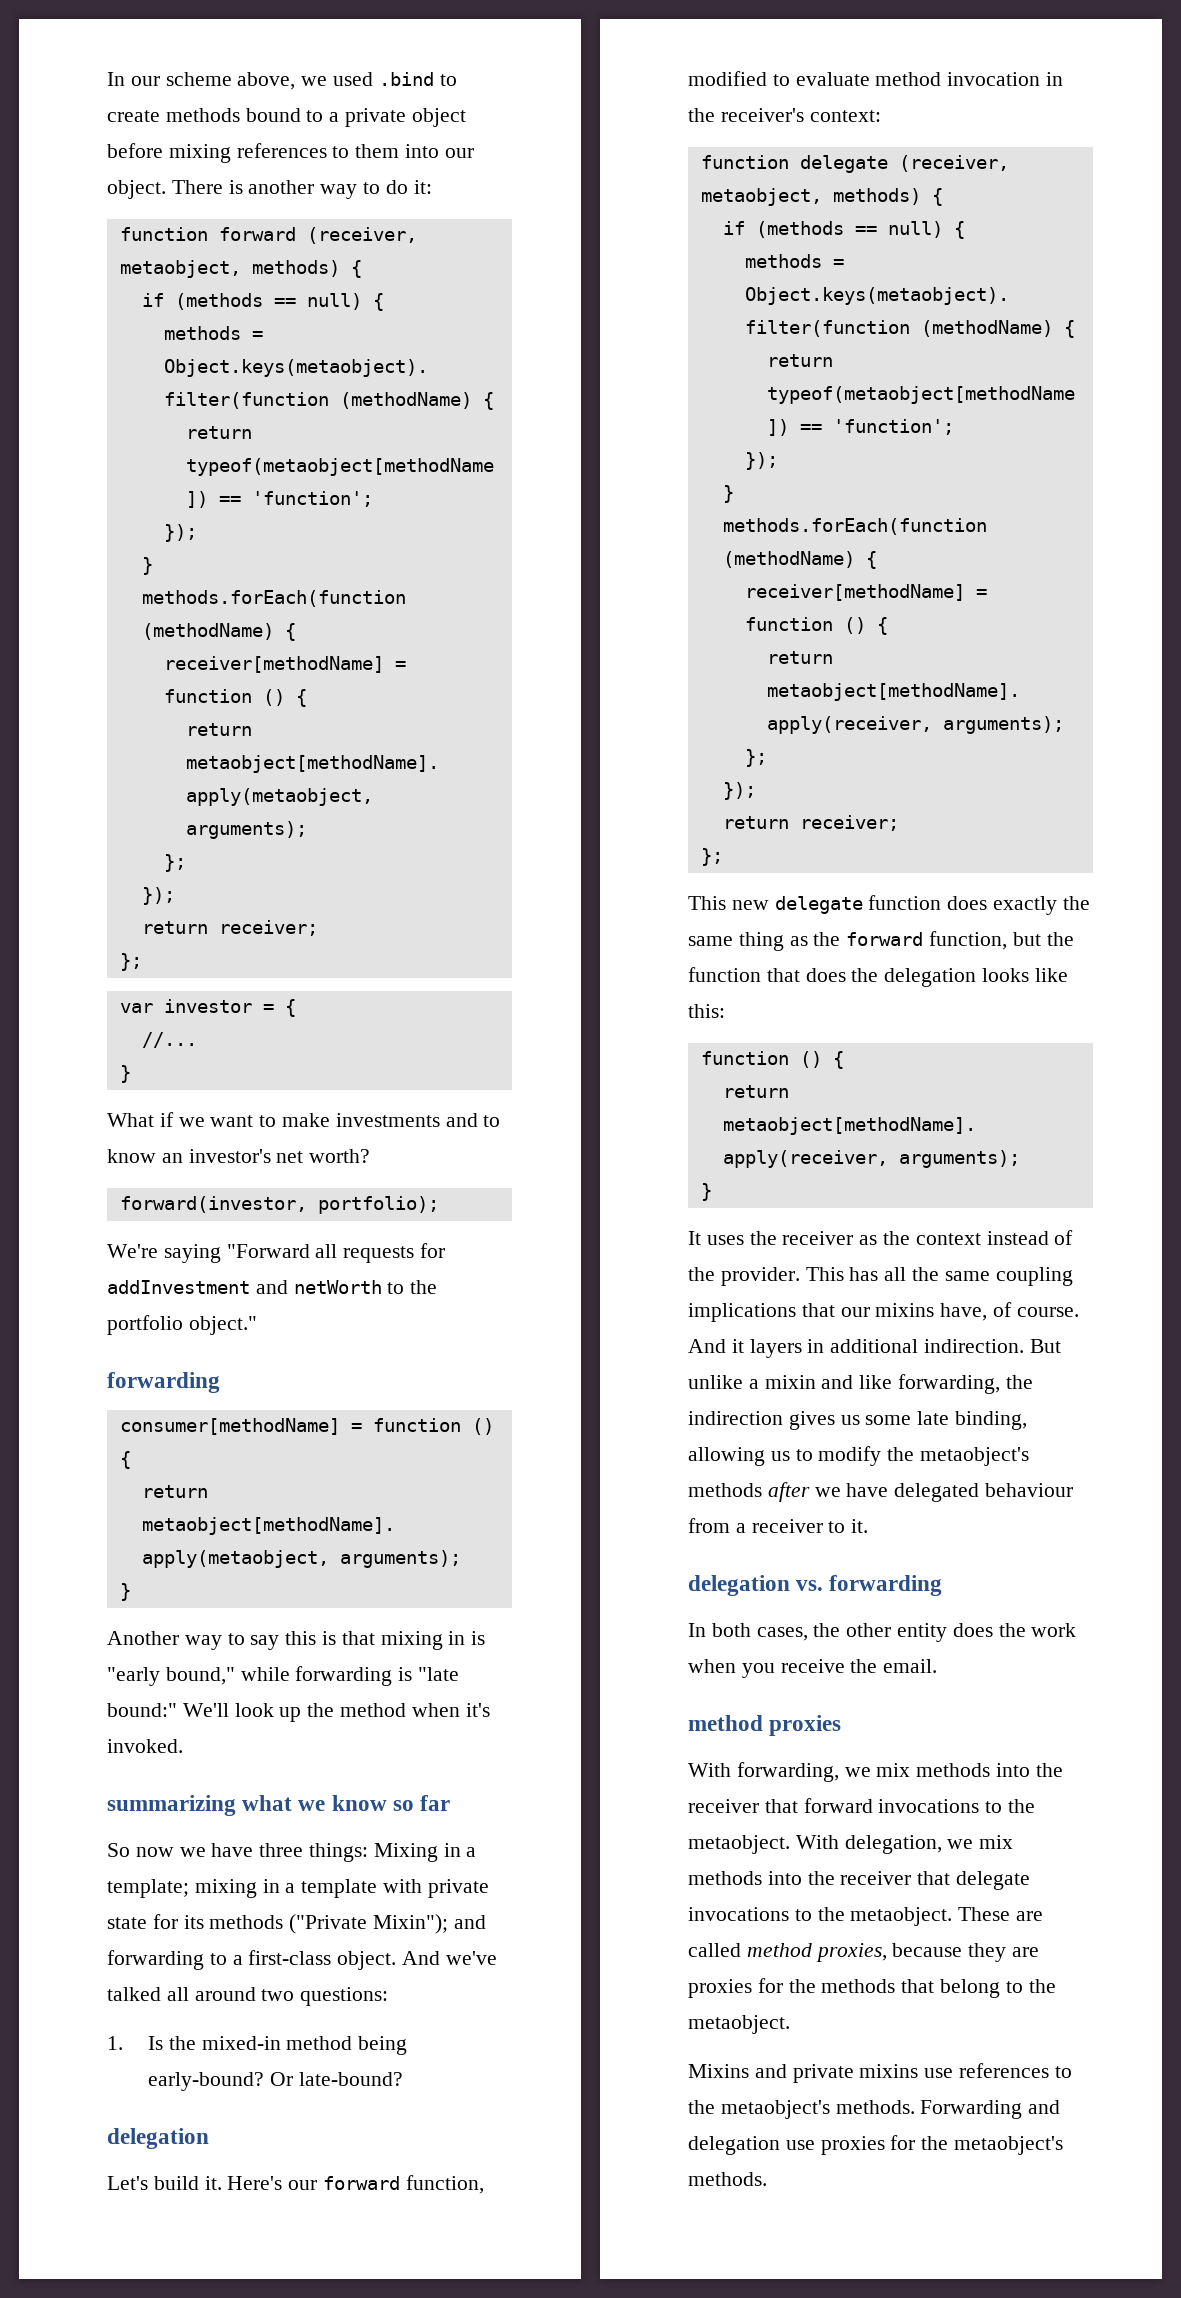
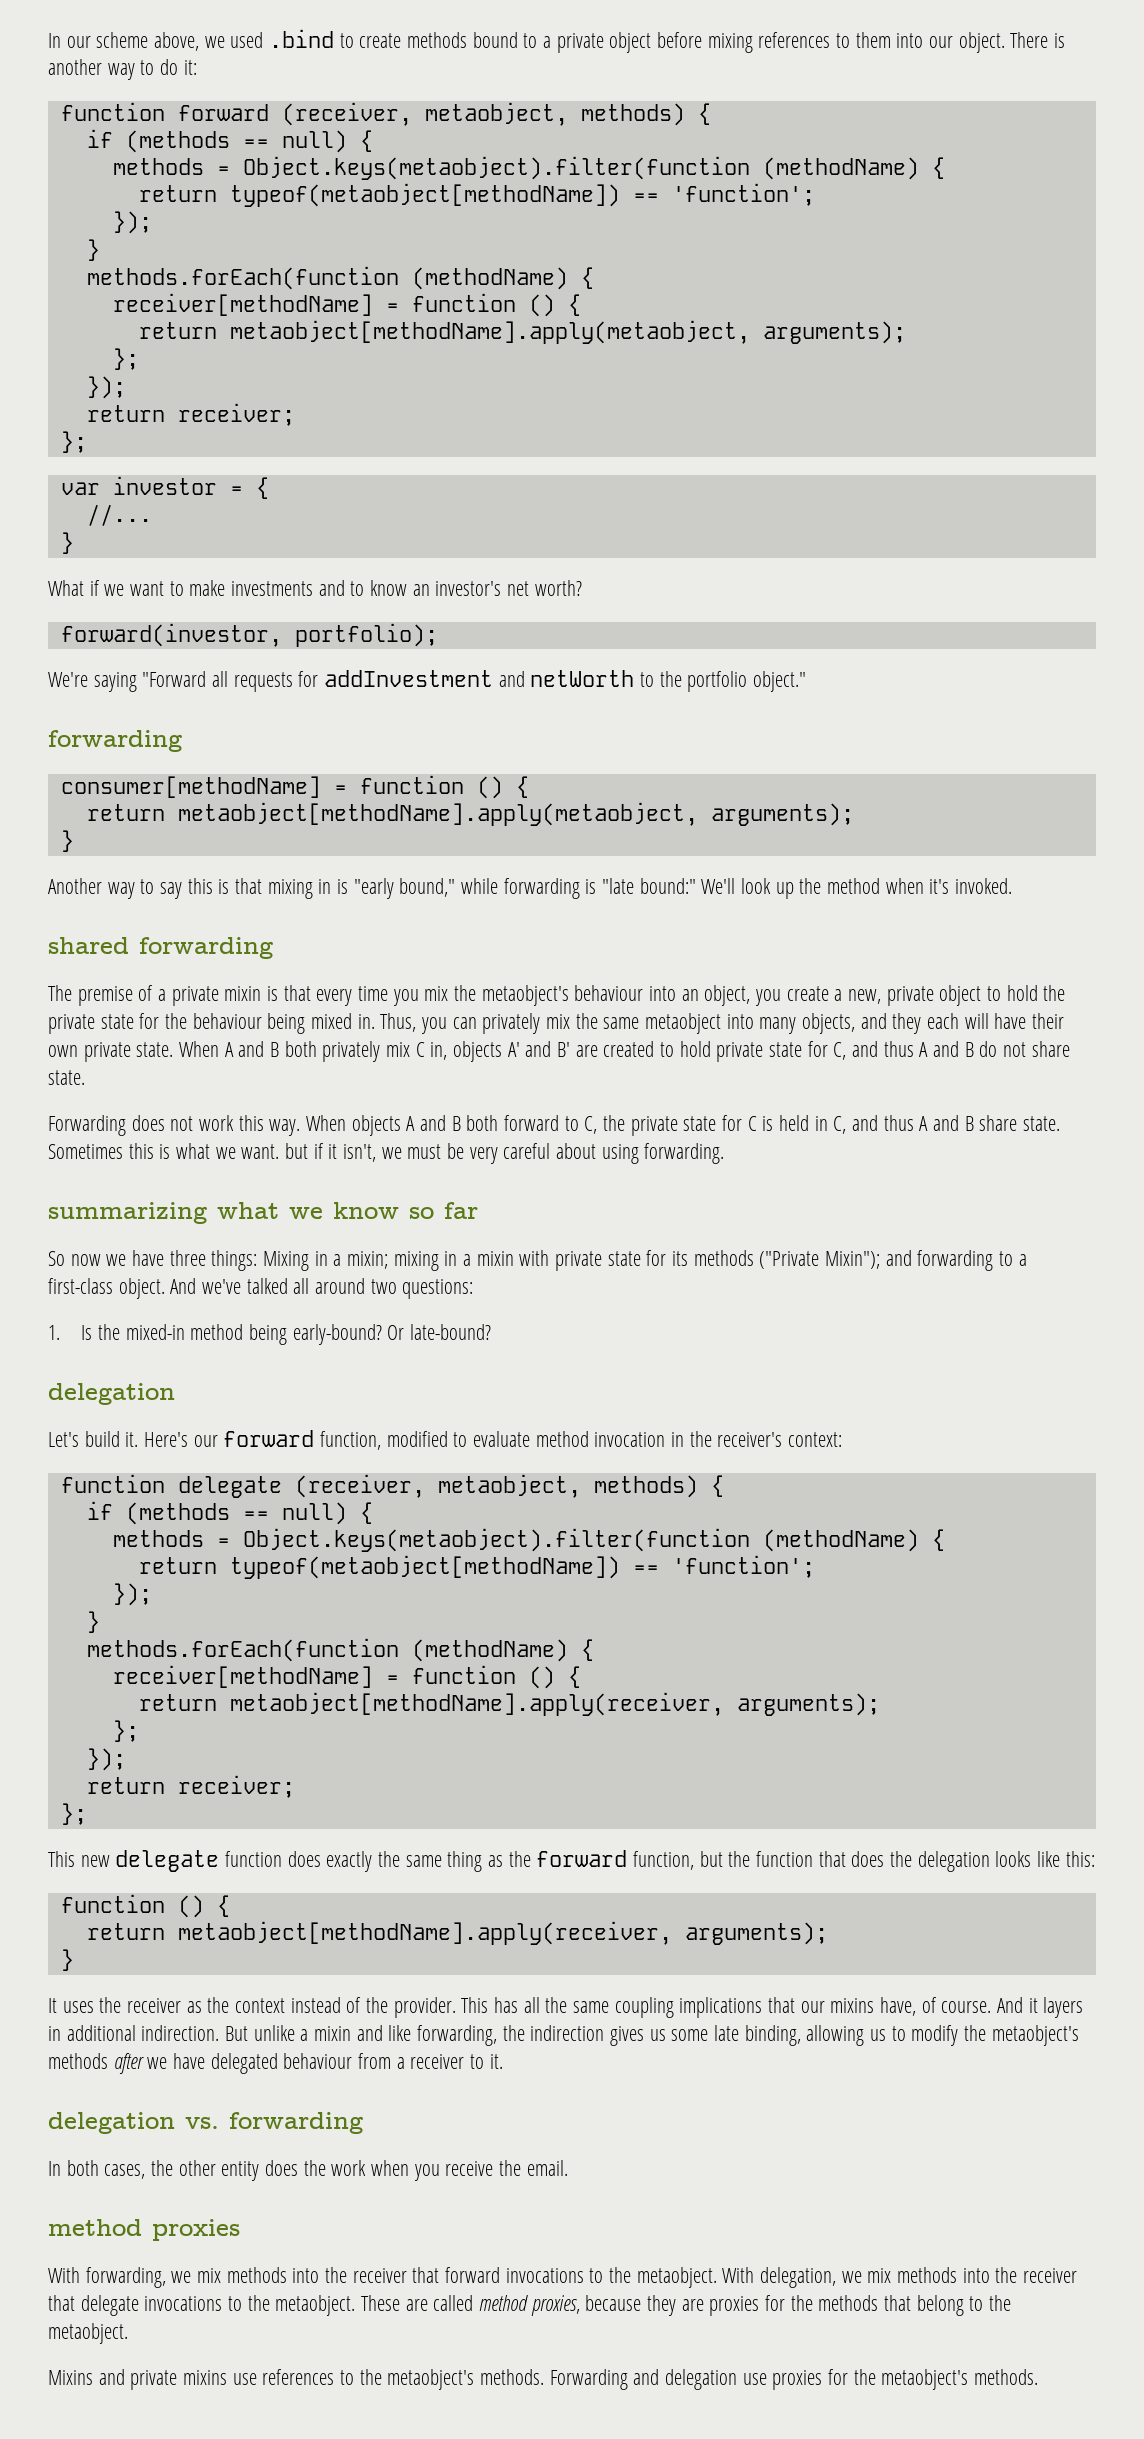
(183, 1746) none -> [48,937,273,959] [48,985,1066,1006] [48,1013,1065,1034] [48,1041,1070,1062] [48,1070,85,1085] [48,1115,1061,1136] [48,1143,725,1164] // shared forwarding // The premise of a private mixin is that every time you mix the metaobject's behaviour into an object, you create a new, private object to hold the private state for the behaviour being mixed in. Thus, you can privately mix the same metaobject into many objects, and they each will have their own private state. When A and B both privately mix C in, objects A' and B' are created to hold private state for C, and thus A and B do not share state. // Forwarding does not work this way. When objects A and B both forward to C, the private state for C is held in C, and thus A and B share state. Sometimes this is what we want. but if it isn't, we must be very careful about using forwarding.
[107,1879,189,1898] template; -> [347,1251,389,1269] mixin;
[301,1879,378,1898] template -> [476,1251,514,1266] mixin

